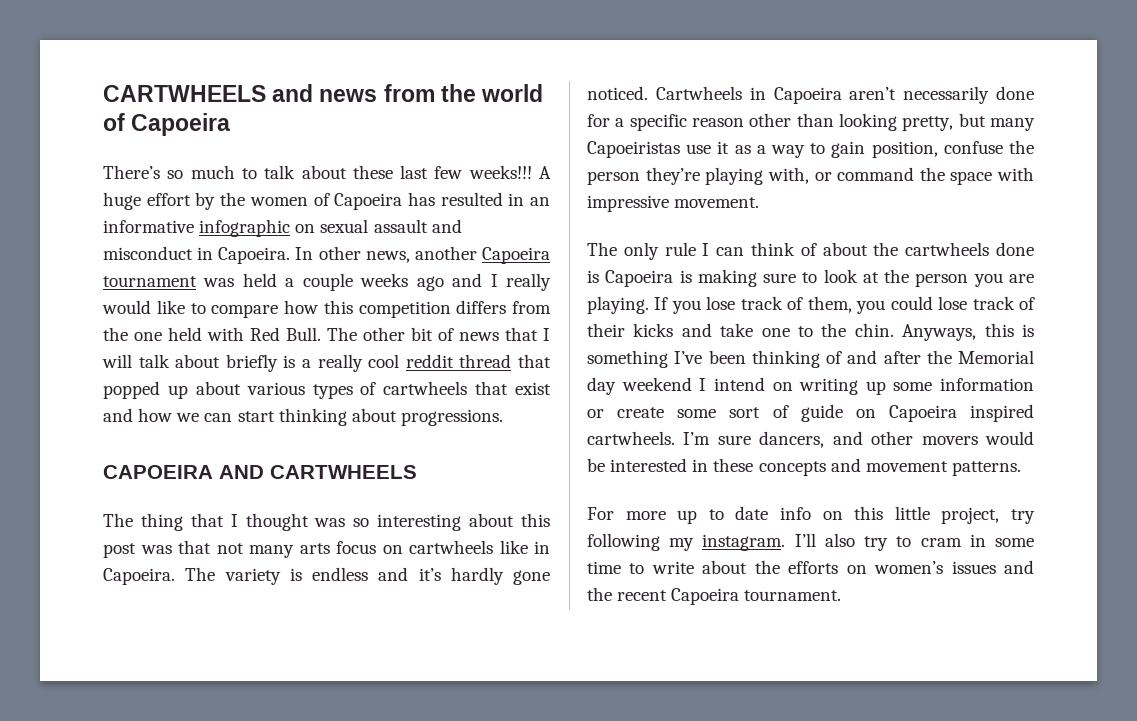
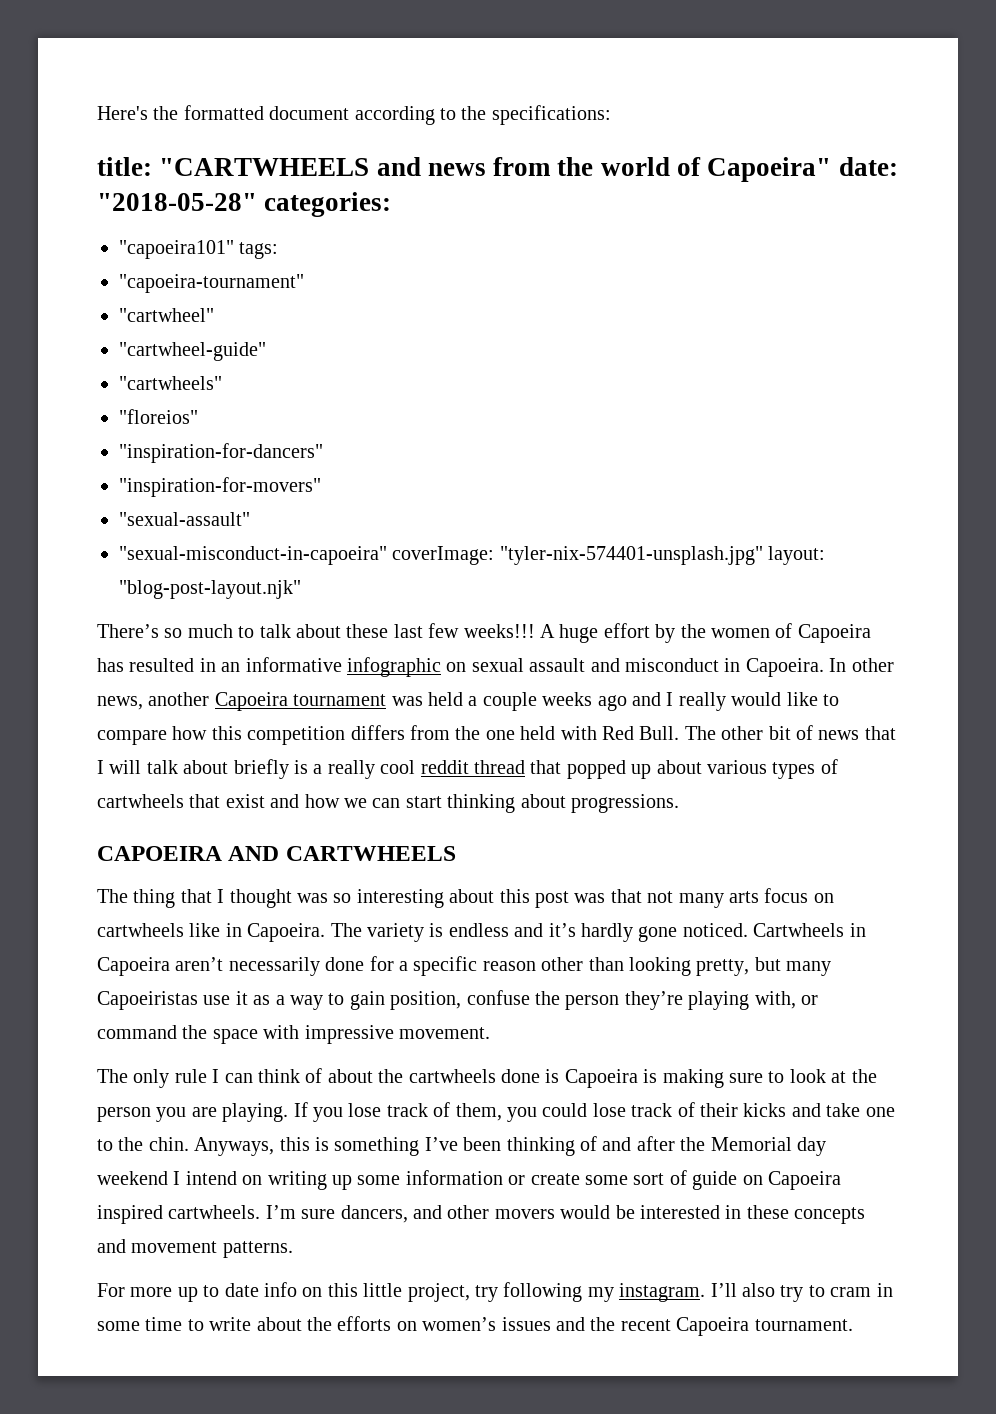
[103,85,266,102] CARTWHEELS -> [97,105,611,125] [97,157,370,176] Here's the formatted document according to the specifications: // title: "CARTWHEELS
[131,113,231,136] Capoeira -> [707,157,898,182] [97,192,392,217] [119,240,279,259] [119,274,304,293] [119,308,214,322] [119,342,266,361] [119,376,222,390] [119,409,198,424] [119,443,323,463] [119,477,321,497] [119,512,250,526] [119,546,826,565] [119,580,301,599] Capoeira" date: "2018-05-28" categories: // "capoeira101" tags: // "capoeira-tournament" // "cartwheel" // "cartwheel-guide" // "cartwheels" // "floreios" // "inspiration-for-dancers" // "inspiration-for-movers" // "sexual-assault" // "sexual-misconduct-in-capoeira" coverImage: "tyler-nix-574401-unsplash.jpg" layout: "blog-post-layout.njk"

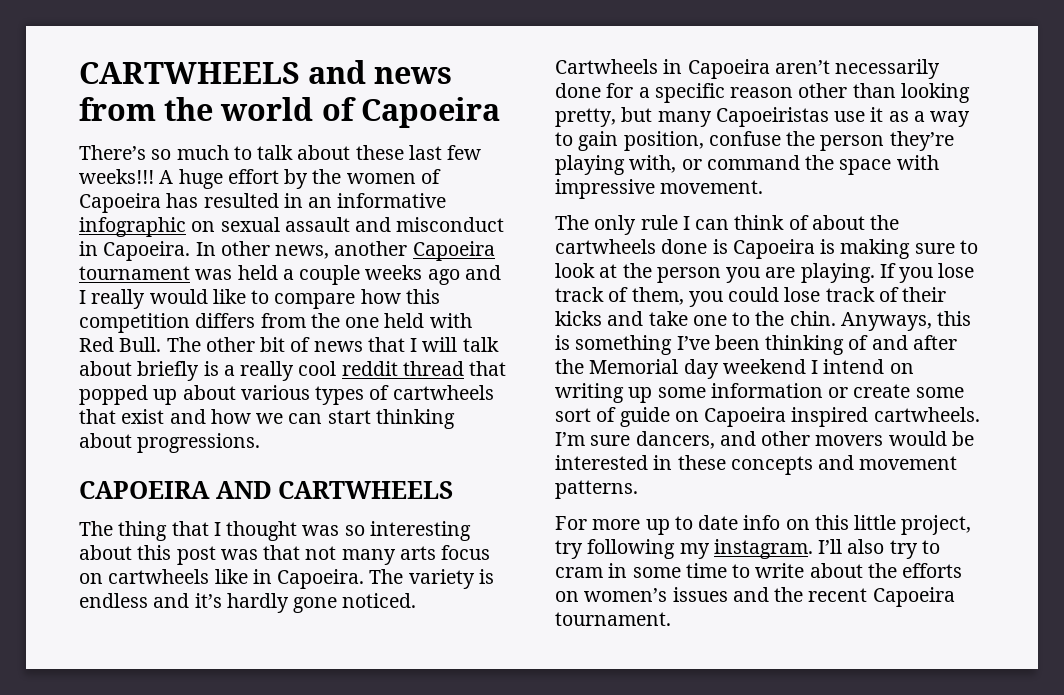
[97,105,611,125] [97,157,370,176] Here's the formatted document according to the specifications: // title: "CARTWHEELS -> [79,62,300,84] CARTWHEELS
[707,157,898,182] [97,192,392,217] [119,240,279,259] [119,274,304,293] [119,308,214,322] [119,342,266,361] [119,376,222,390] [119,409,198,424] [119,443,323,463] [119,477,321,497] [119,512,250,526] [119,546,826,565] [119,580,301,599] Capoeira" date: "2018-05-28" categories: // "capoeira101" tags: // "capoeira-tournament" // "cartwheel" // "cartwheel-guide" // "cartwheels" // "floreios" // "inspiration-for-dancers" // "inspiration-for-movers" // "sexual-assault" // "sexual-misconduct-in-capoeira" coverImage: "tyler-nix-574401-unsplash.jpg" layout: "blog-post-layout.njk" -> [360,97,500,128] Capoeira

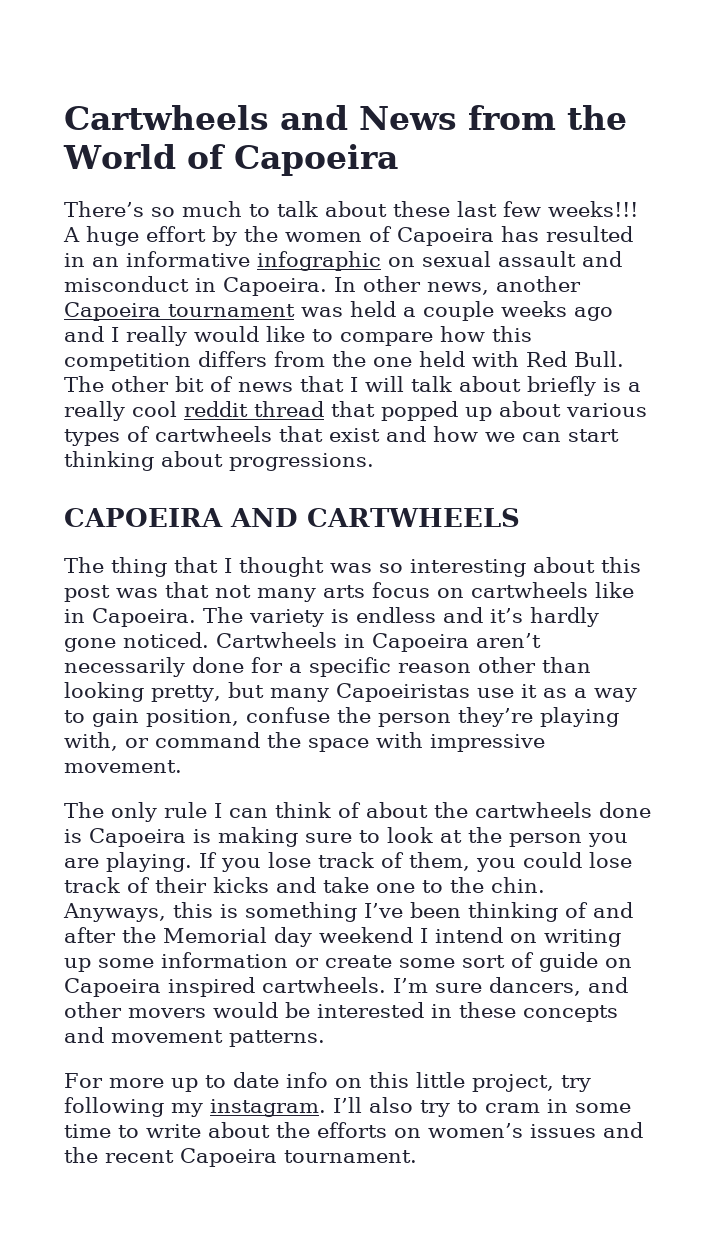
[79,60,453,84] [79,97,314,121] CARTWHEELS and news from the world -> [64,105,627,130] [63,144,176,169] Cartwheels and News from the World

